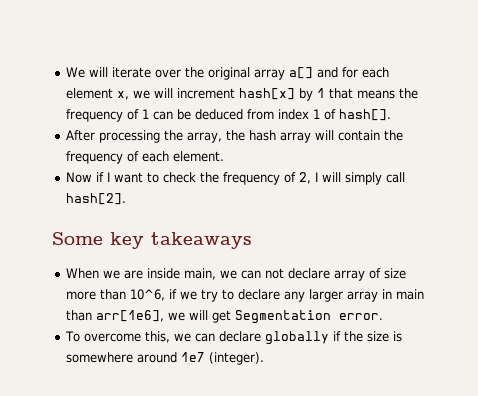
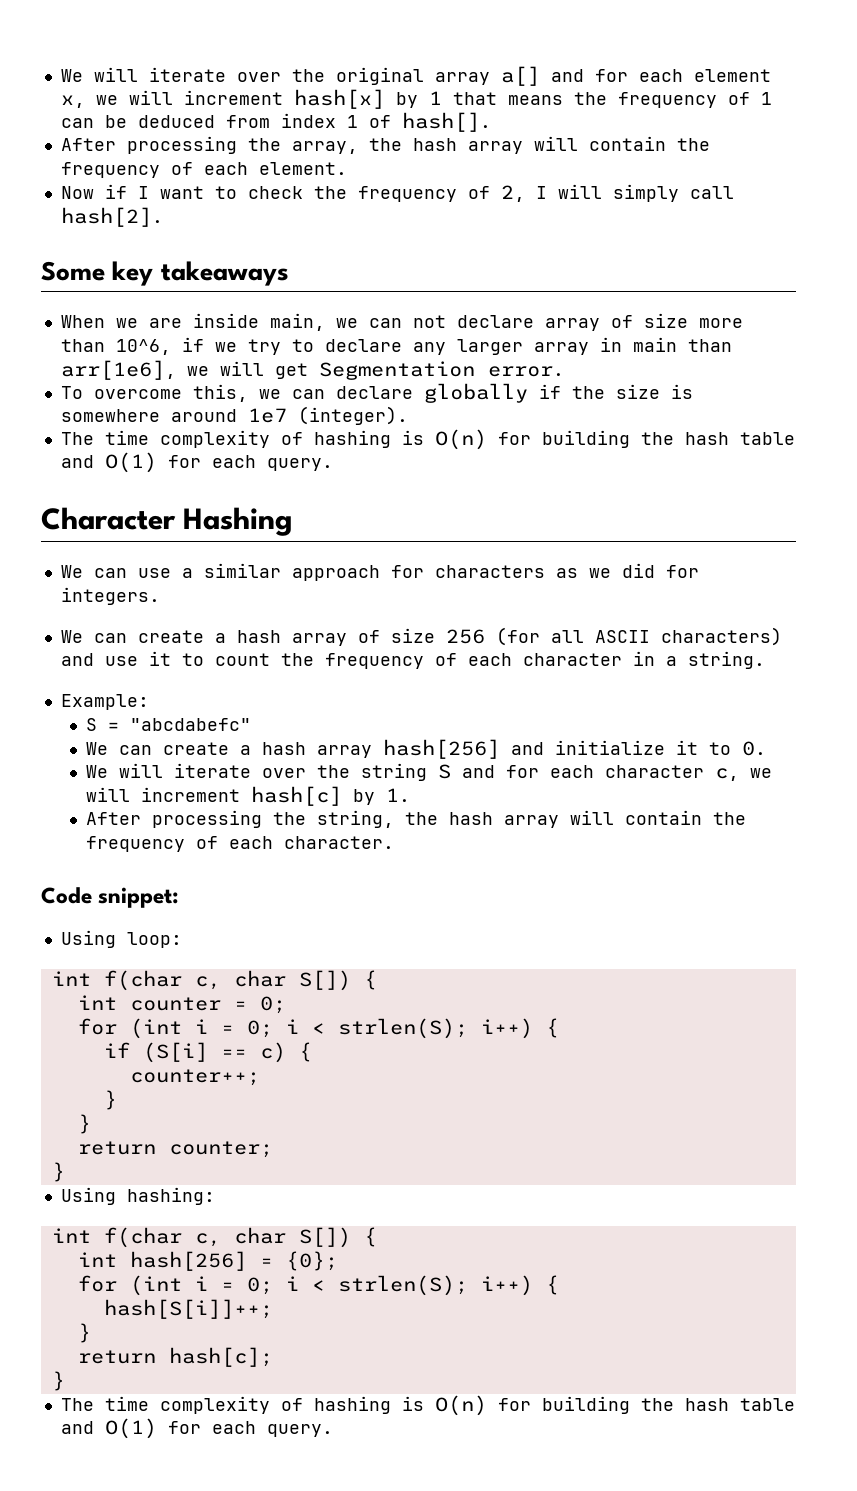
(265, 358) none -> [60,429,795,450] [60,452,333,473] [41,507,294,536] [60,563,699,581] [60,587,160,605] [60,627,782,646] [60,651,765,669] [60,694,149,710] [85,718,251,731] [85,739,766,759] [85,763,772,781] [85,786,410,806] [85,810,746,828] [85,836,394,852] [41,887,180,908] [60,930,182,948] [51,970,377,991] [77,995,286,1014] [77,1018,559,1039] [103,1042,312,1063] [129,1069,260,1086] [103,1090,117,1110] [77,1114,91,1134] [77,1141,273,1158] [51,1162,65,1182] [60,1187,215,1205] [51,1227,377,1248] [77,1251,338,1271] [77,1275,559,1296] [103,1299,273,1319] [77,1323,91,1343] [77,1347,273,1367] [51,1371,65,1391] [60,1395,795,1416] [60,1418,333,1439] // The time complexity of hashing is O(n) for building the hash table and O(1) for each query. // Character Hashing // We can use a similar approach for characters as we did for integers. // We can create a hash array of size 256 (for all ASCII characters) and use it to count the frequency of each character in a string. // Example: // S = "abcdabefc" // We can create a hash array hash[256] and initialize it to 0. // We will iterate over the string S and for each character c, we will increment hash[c] by 1. // After processing the string, the hash array will contain the frequency of each character. // Code snippet: // Using loop: // int f(char c, char S[]) { // int counter = 0; // for (int i = 0; i < strlen(S); i++) { // if (S[i] == c) { // counter++; // } // } // return counter; // } // Using hashing: // int f(char c, char S[]) { // int hash[256] = {0}; // for (int i = 0; i < strlen(S); i++) { // hash[S[i]]++; // } // return hash[c]; // } // The time complexity of hashing is O(n) for building the hash table and O(1) for each query.

